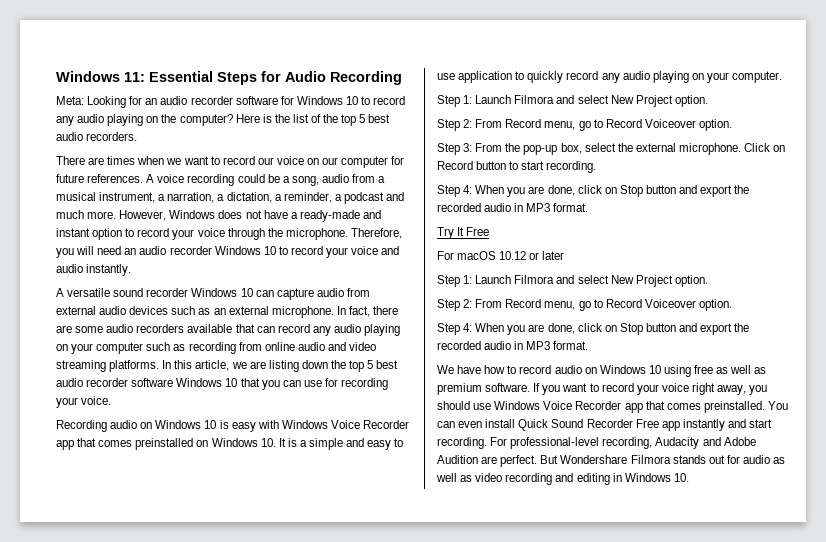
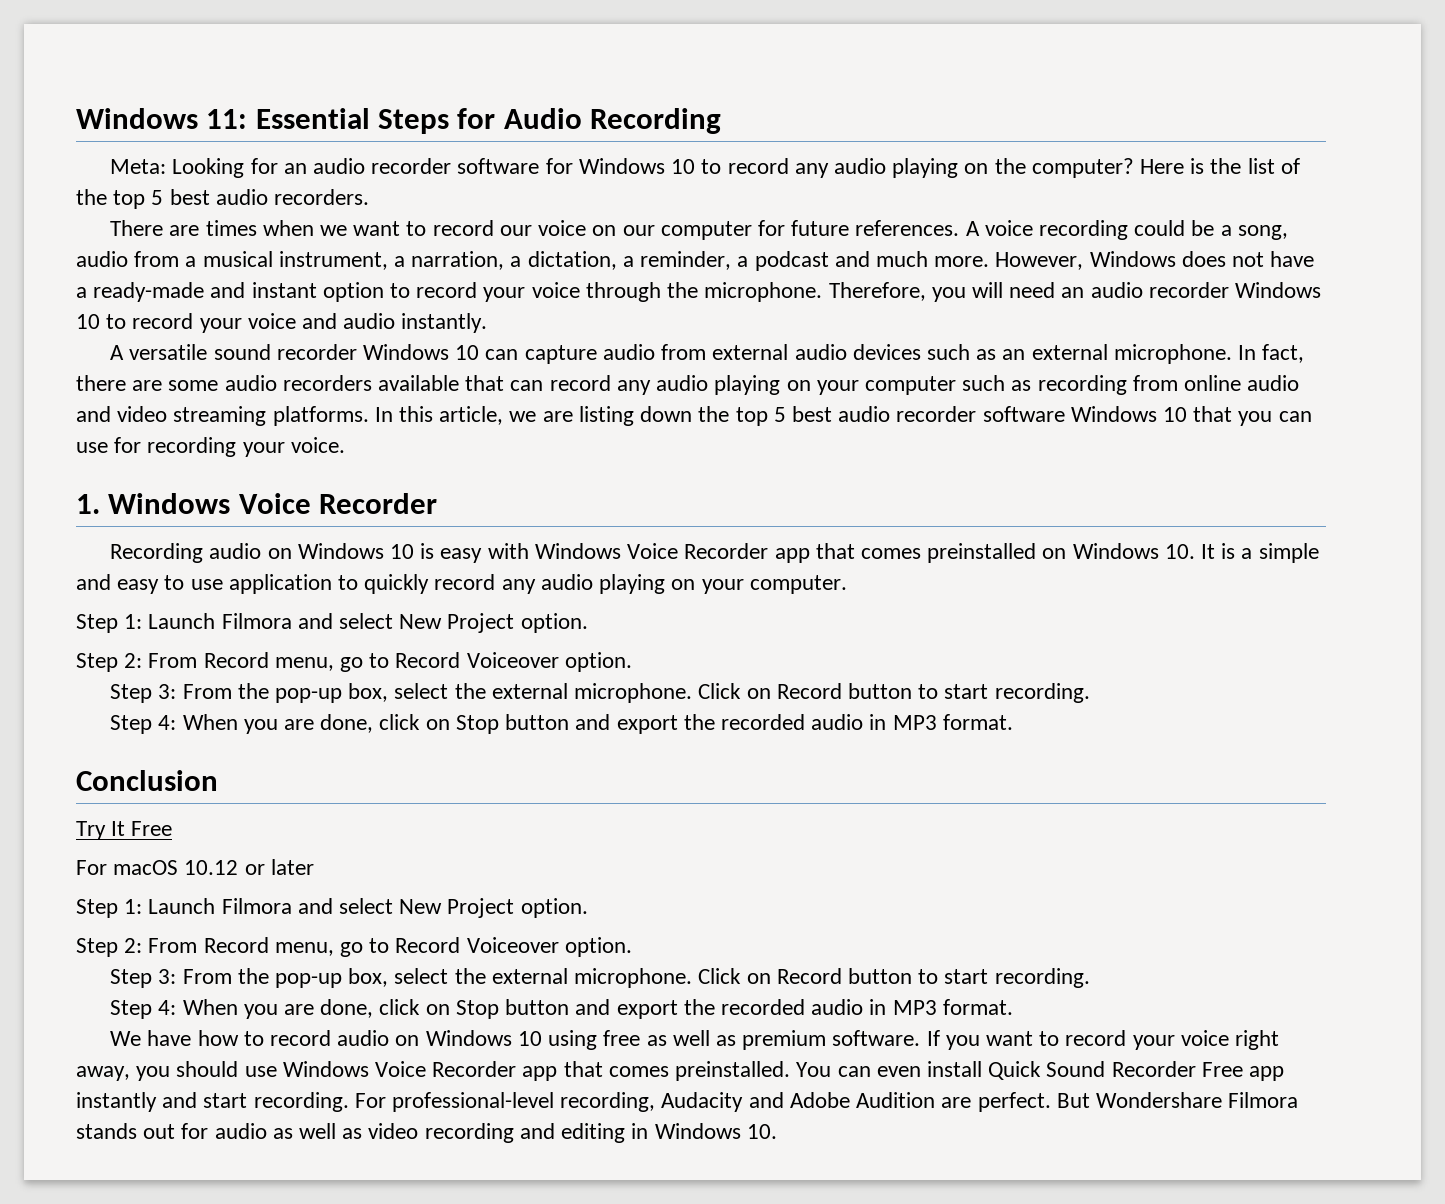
(112, 400) none -> [76,493,438,514] // 1. Windows Voice Recorder
(589, 207) none -> [76,770,218,791] // Conclusion
(732, 305) none -> [110,968,1090,988] // Step 3: From the pop-up box, select the external microphone. Click on Record button to start recording.

